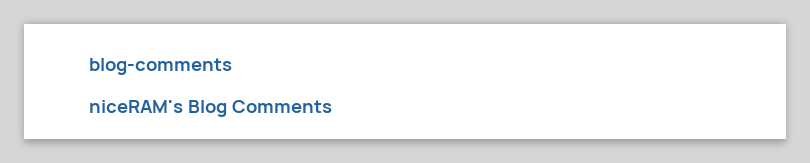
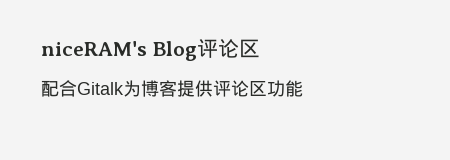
[89,58,232,75] blog-comments // -> (41, 48) none
[231,100,332,113] Comments -> [196,39,260,58] [41,80,303,97] 评论区 // 配合Gitalk为博客提供评论区功能

